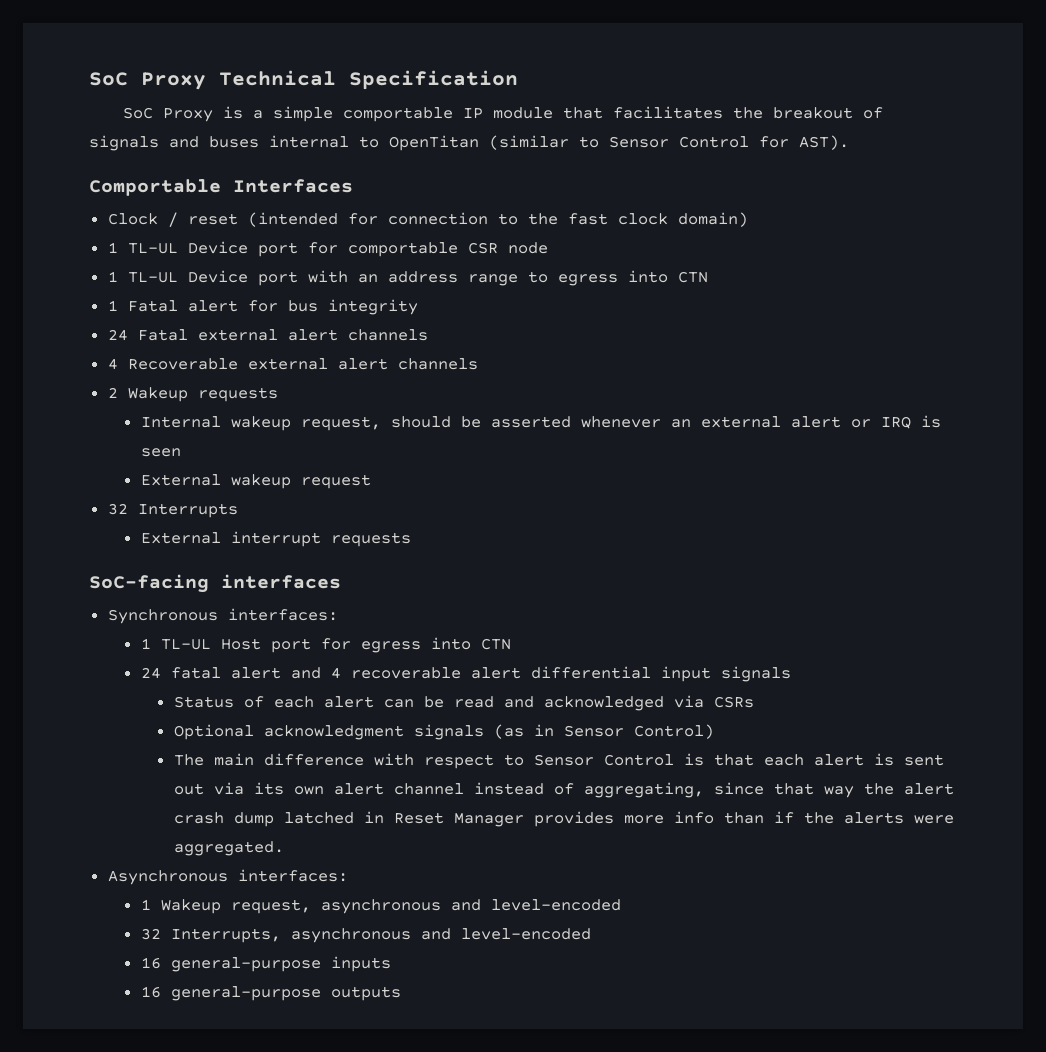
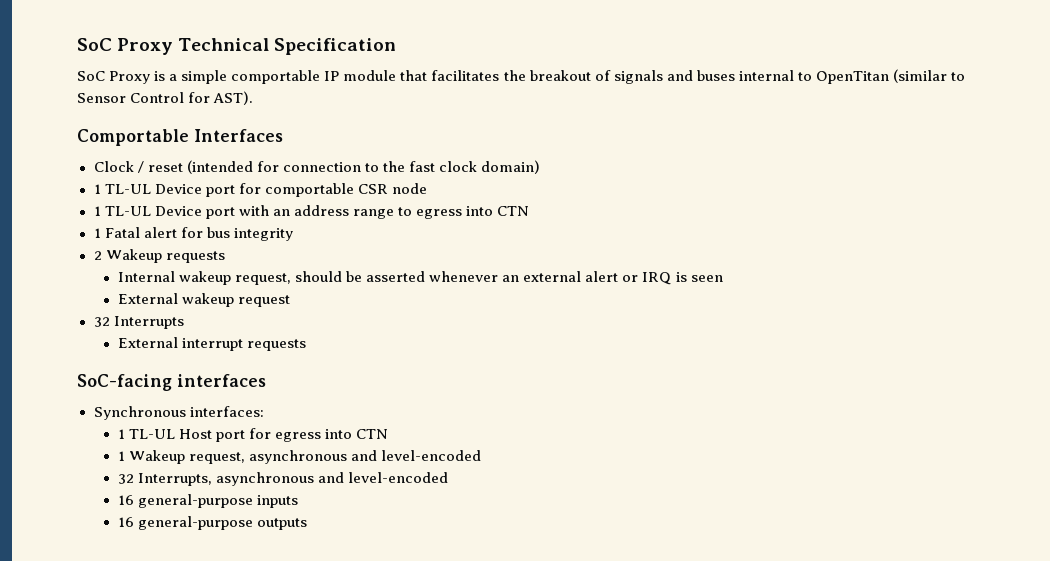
[107,329,428,341] [107,358,478,370] // 24 Fatal external alert channels // 4 Recoverable external alert channels -> (293, 234) none
[140,666,791,682] [173,695,754,711] [173,724,714,740] [173,753,944,769] [173,782,954,798] [173,811,954,827] [173,841,284,856] [107,869,348,885] // 24 fatal alert and 4 recoverable alert differential input signals // Status of each alert can be read and acknowledged via CSRs // Optional acknowledgment signals (as in Sensor Control) // The main difference with respect to Sensor Control is that each alert is sent out via its own alert channel instead of aggregating, since that way the alert crash dump latched in Reset Manager provides more info than if the alerts were aggregated. // Asynchronous interfaces: -> (389, 434) none

